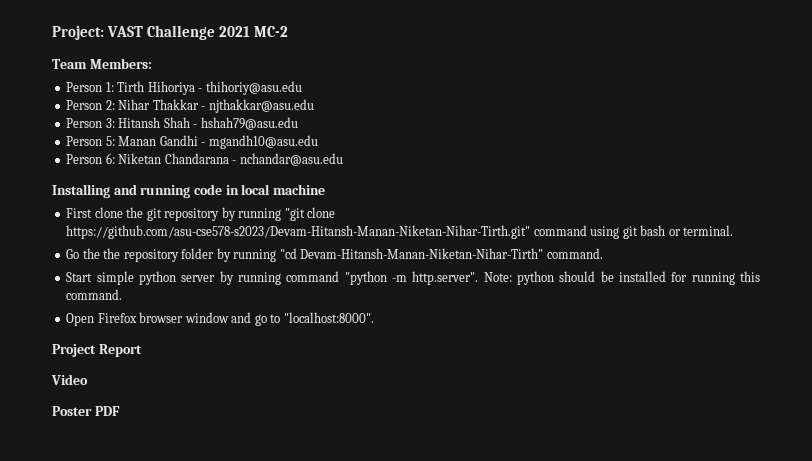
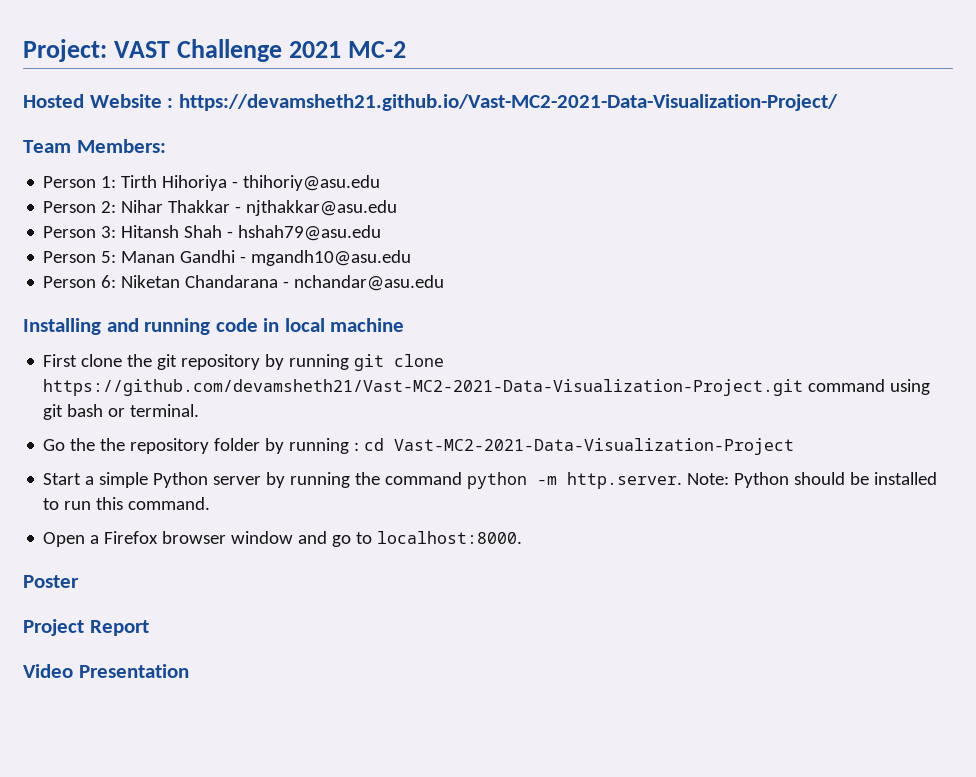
(289, 31) none -> [23,94,838,111] // Hosted Website : https://devamsheth21.github.io/Vast-MC2-2021-Data-Visualization-Project/
[284,207,336,221] [66,225,531,239] "git clone https://github.com/asu-cse578-s2023/Devam-Hitansh-Manan-Niketan-Nihar-Tirth.git" -> [354,354,445,371] [43,379,804,396] git clone https://github.com/devamsheth21/Vast-MC2-2021-Data-Visualization-Project.git
[279,248,603,259] [66,271,554,285] "cd Devam-Hitansh-Manan-Niketan-Nihar-Tirth" command. // Start simple python server by running command "python -m http.server". Note: python -> [354,438,795,455] [43,472,790,489] : cd Vast-MC2-2021-Data-Visualization-Project // Start a simple Python server by running the command python -m http.server. Note: Python
[671,272,735,285] for running -> [43,498,92,510] to run
(95, 319) none -> [90,535,100,544] a
[283,312,374,323] "localhost:8000". -> [377,531,523,544] [23,575,79,588] localhost:8000. // Poster
[52,406,120,416] // Poster PDF -> [78,664,189,678] Presentation

